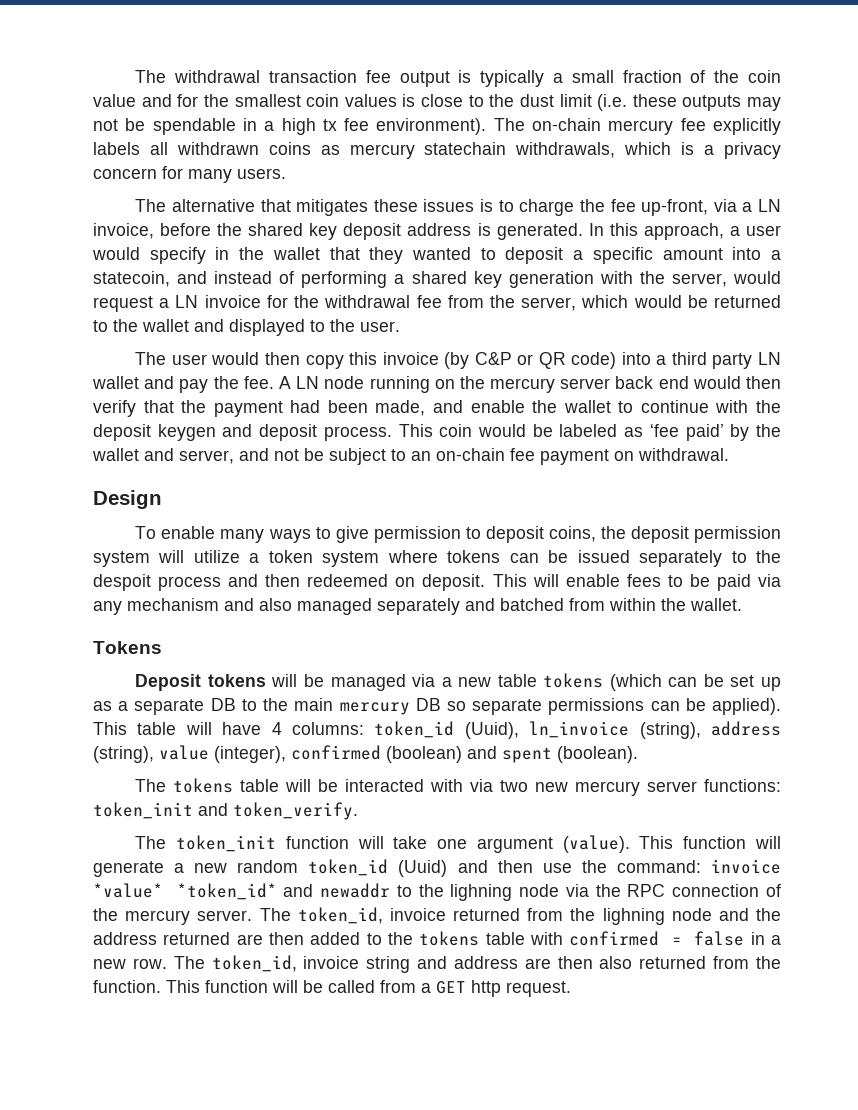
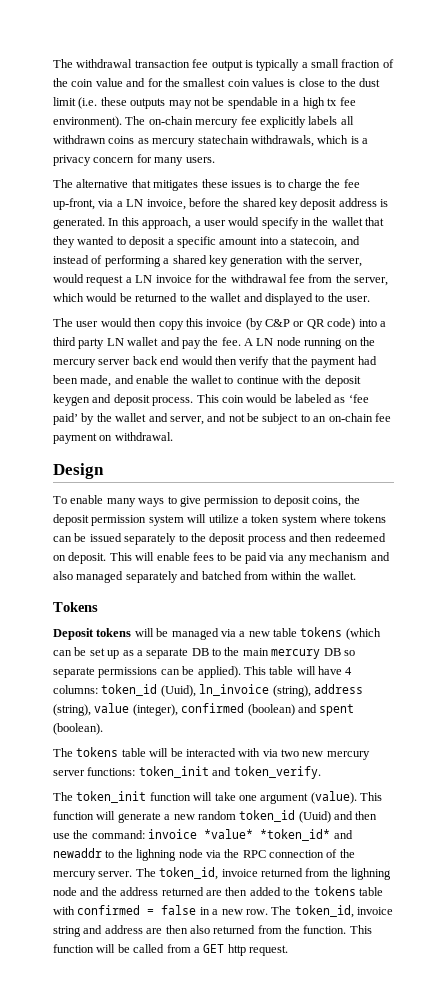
[93,574,151,591] despoit -> [209,533,246,545] deposit

